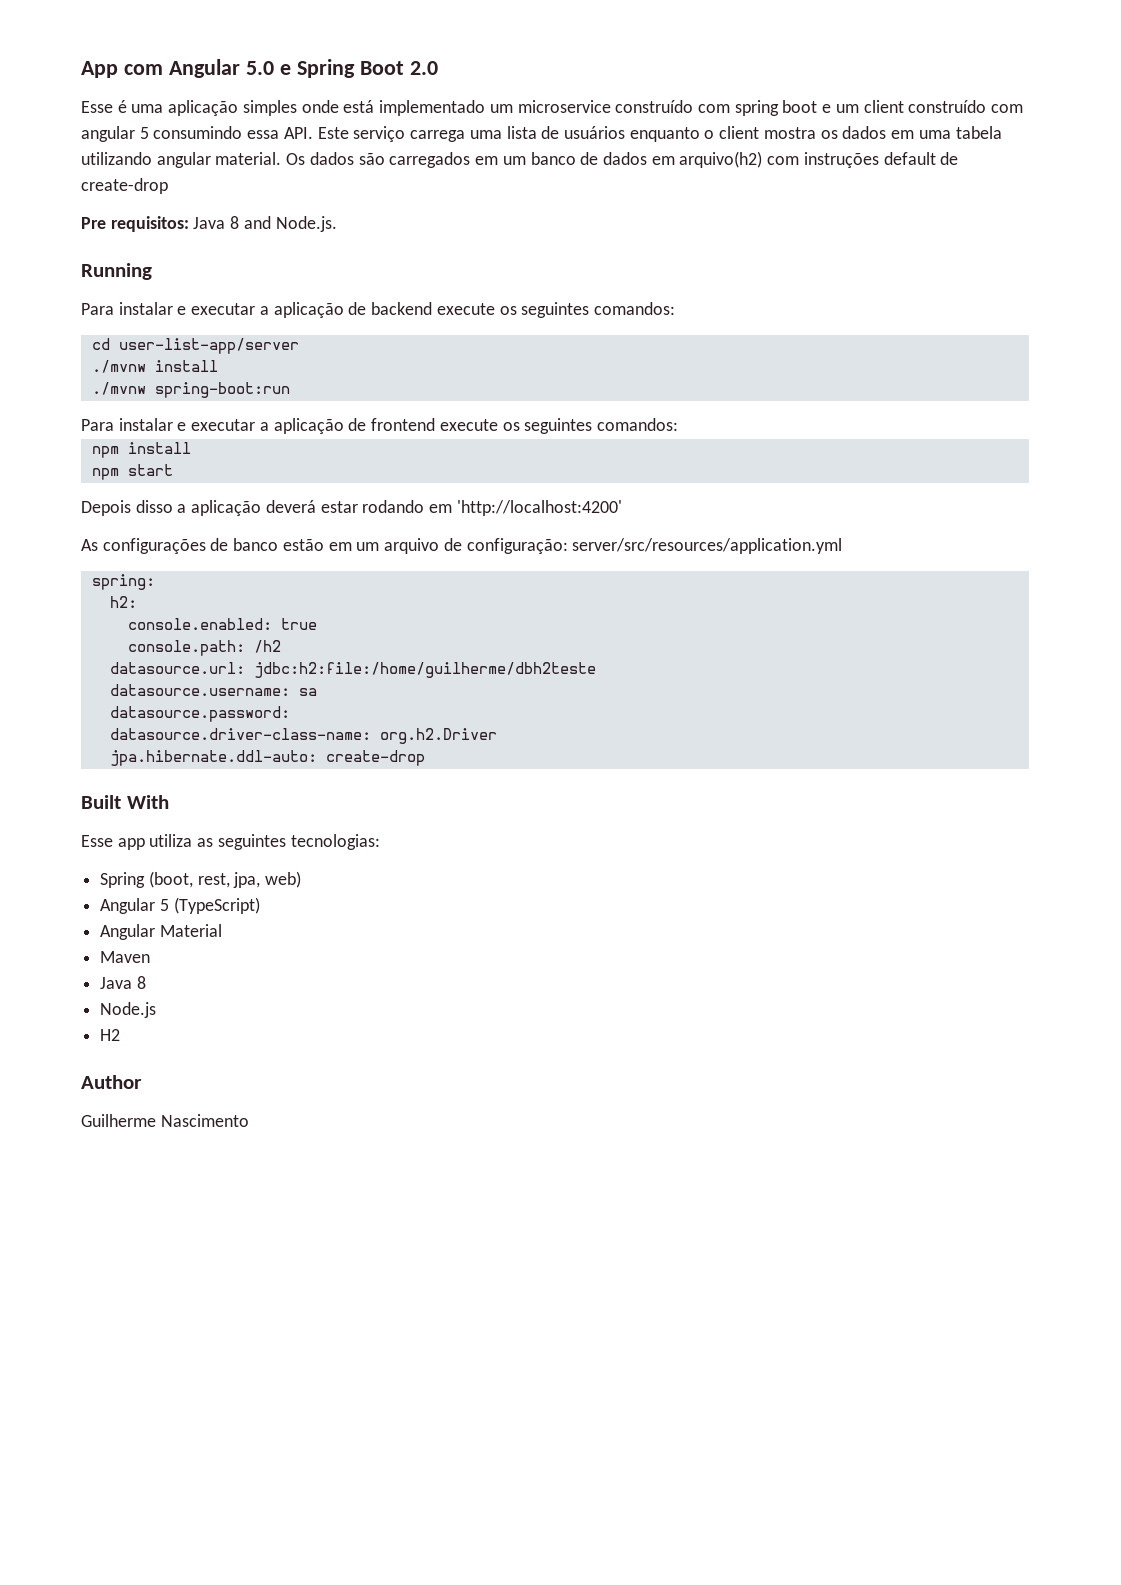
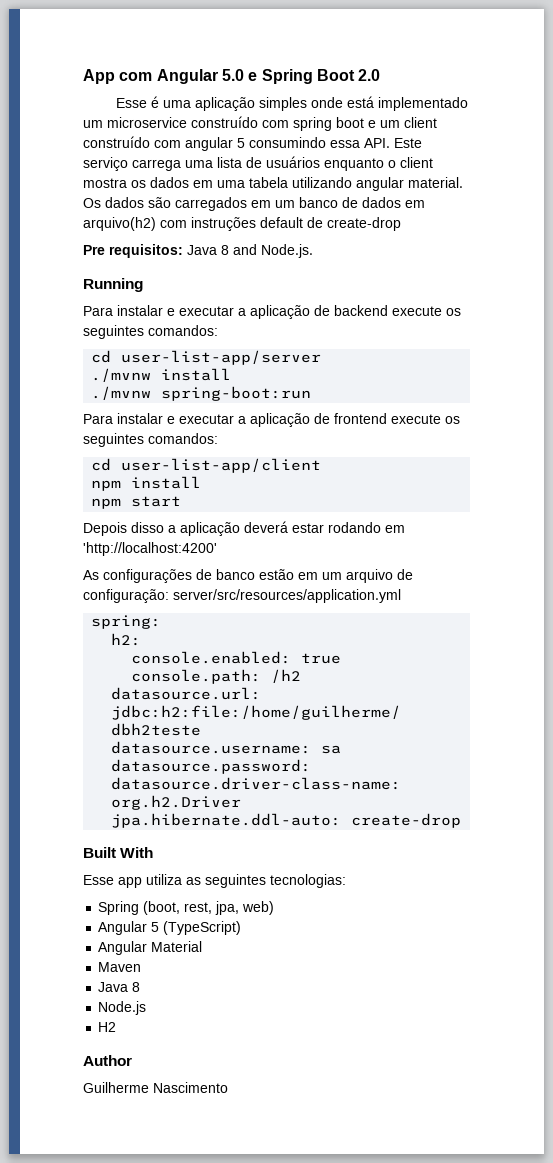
(678, 424) none -> [91,458,322,473] // cd user-list-app/client

